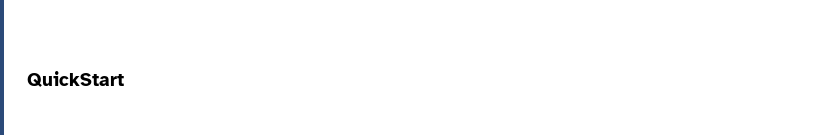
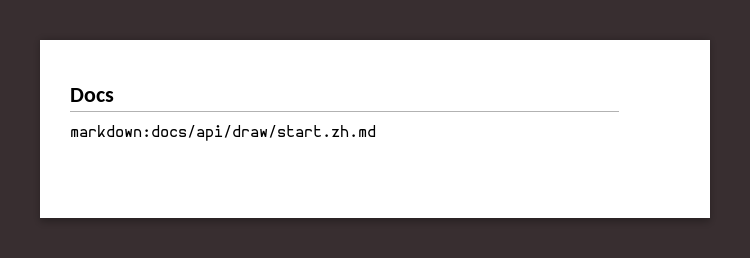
[27,71,124,87] QuickStart -> [70,88,114,102] [70,125,376,141] Docs // markdown:docs/api/draw/start.zh.md

